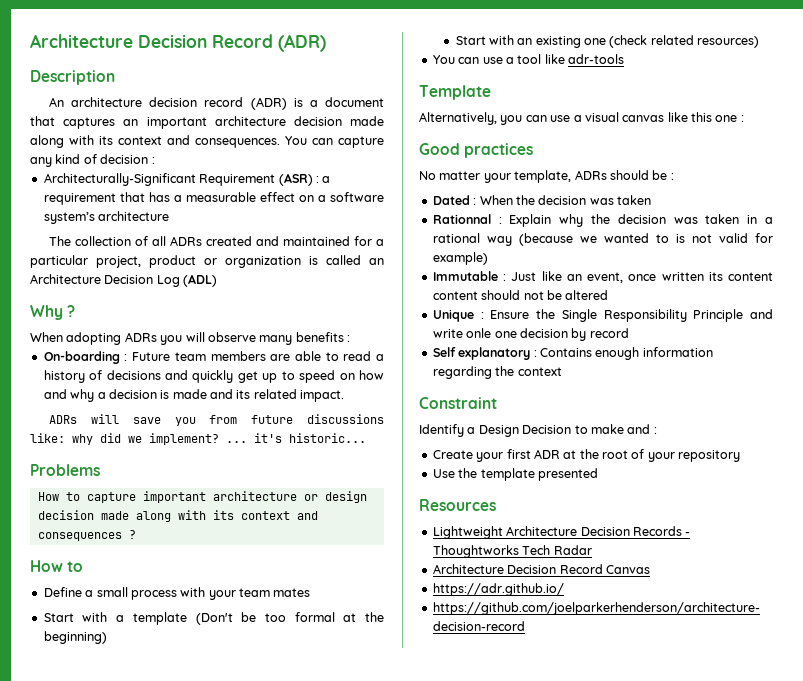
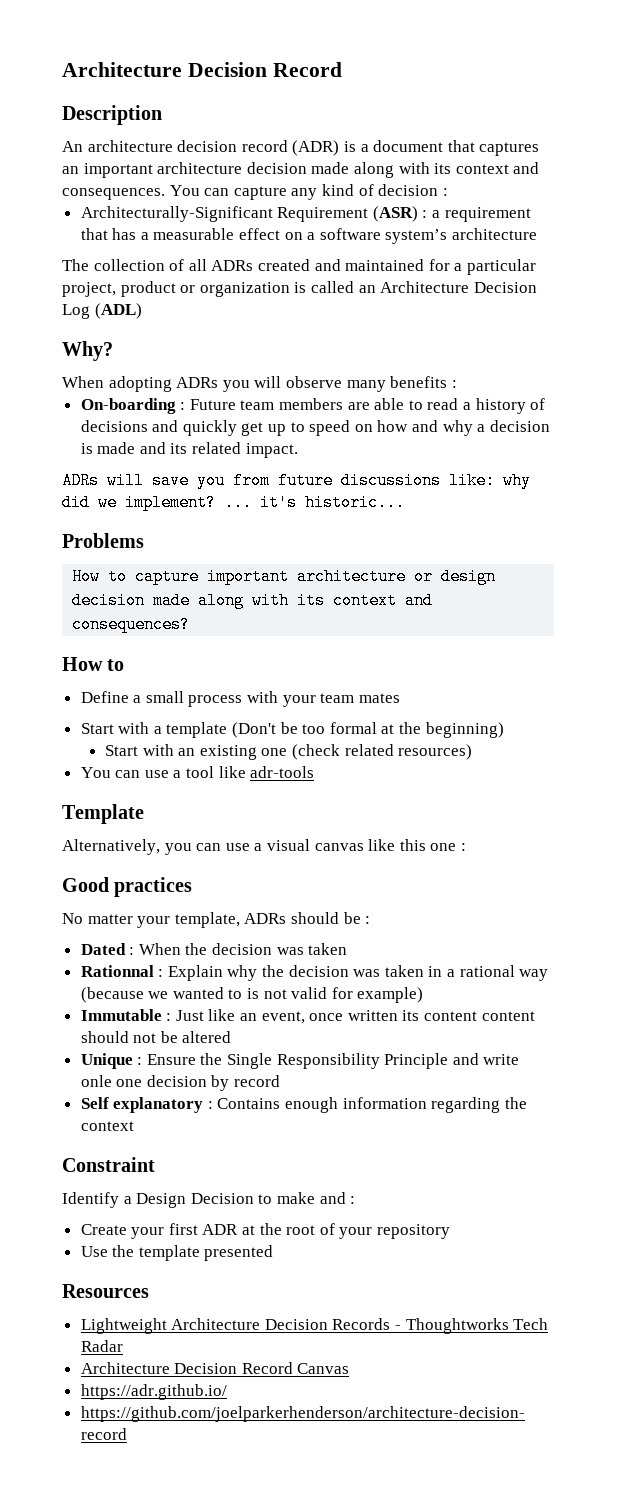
[30,34,326,52] Architecture Decision Record (ADR) -> [62,62,342,77] Architecture Decision Record
[30,305,76,320] Why ? -> [62,341,113,361] Why?
[37,530,136,541] consequences ? -> [72,616,191,633] consequences?

